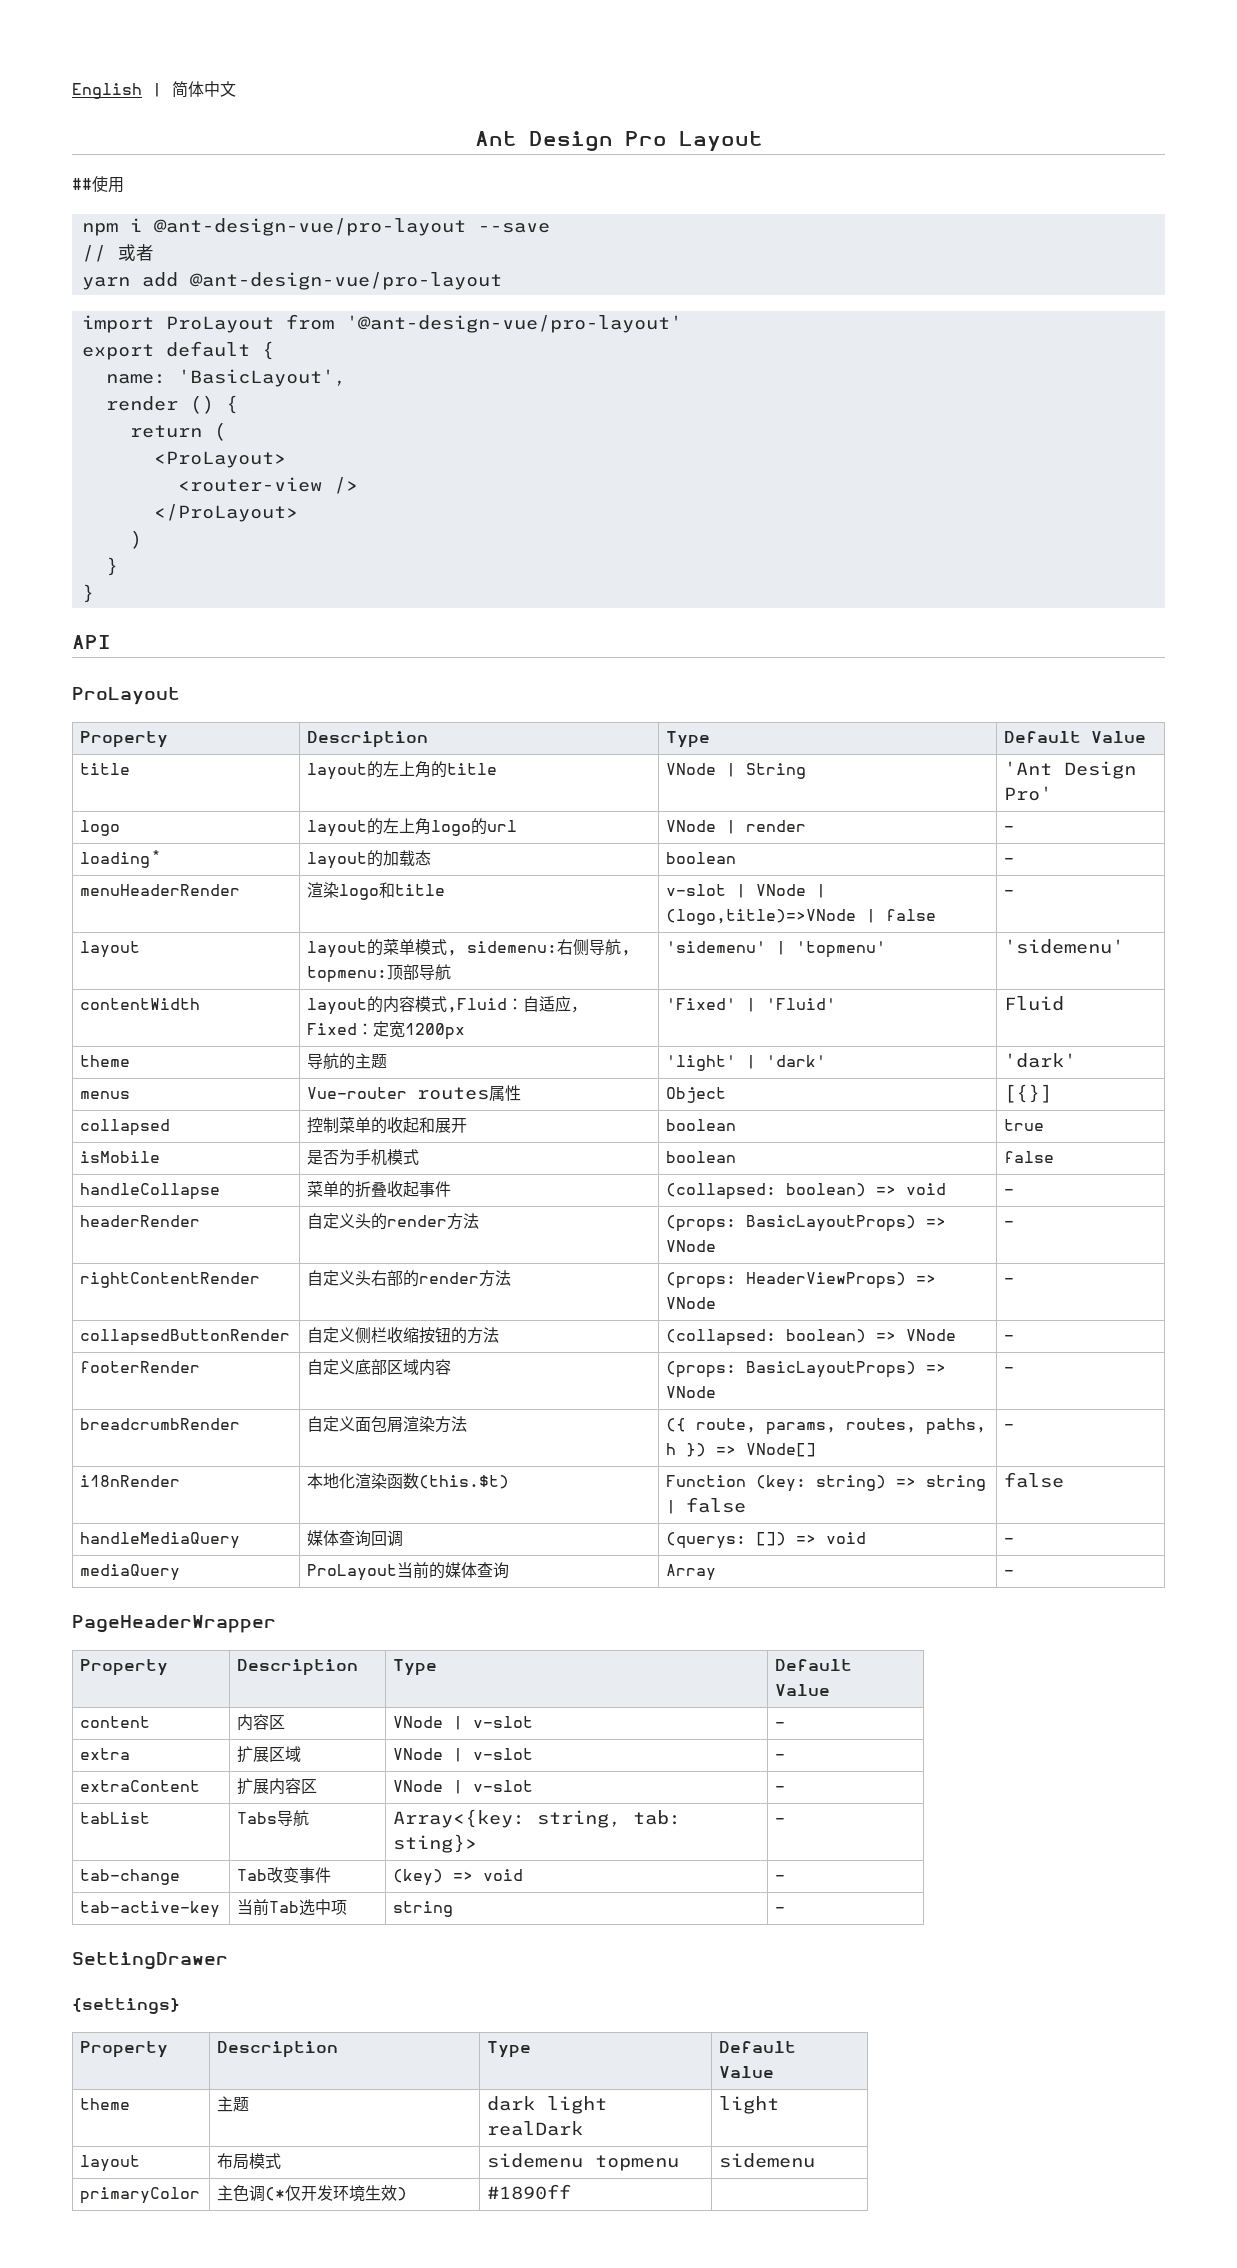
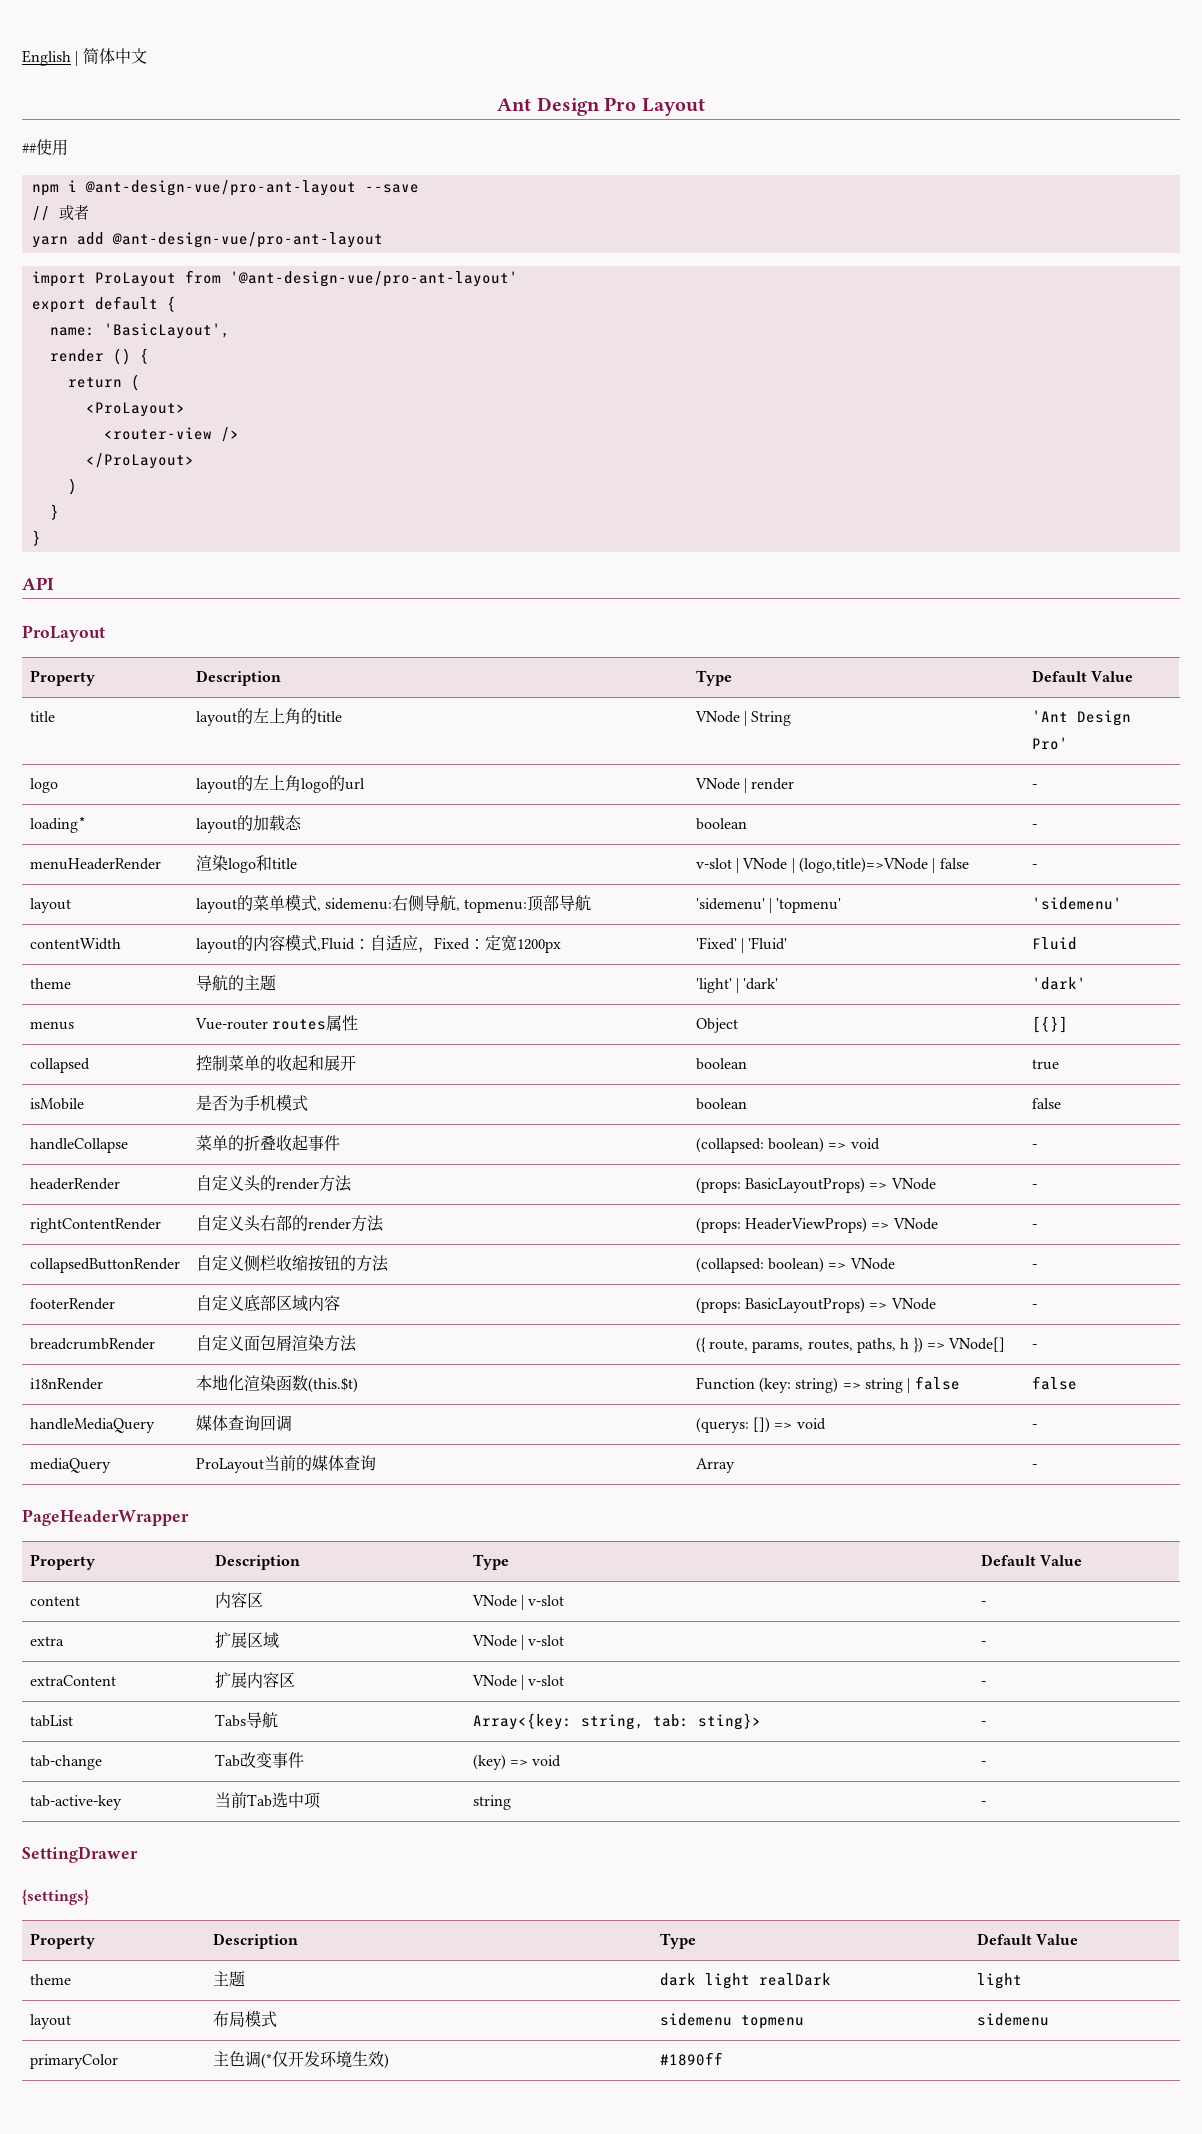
[153,218,466,236] @ant-design-vue/pro-layout -> [84,180,356,196] @ant-design-vue/pro-ant-layout
[189,272,502,290] @ant-design-vue/pro-layout -> [111,232,383,248] @ant-design-vue/pro-ant-layout
[345,315,682,333] '@ant-design-vue/pro-layout' -> [229,271,518,287] '@ant-design-vue/pro-ant-layout'

